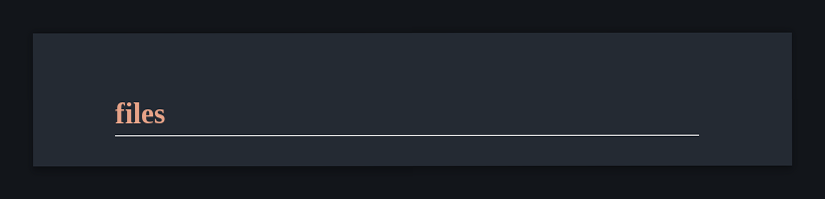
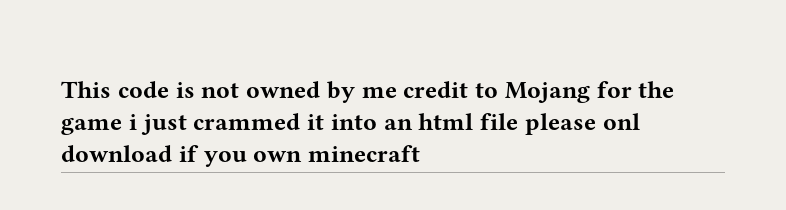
[115,102,166,124] files -> [61,81,675,103] [61,113,640,135] [61,145,420,167] This code is not owned by me credit to Mojang for the game i just crammed it into an html file please onl download if you own minecraft

